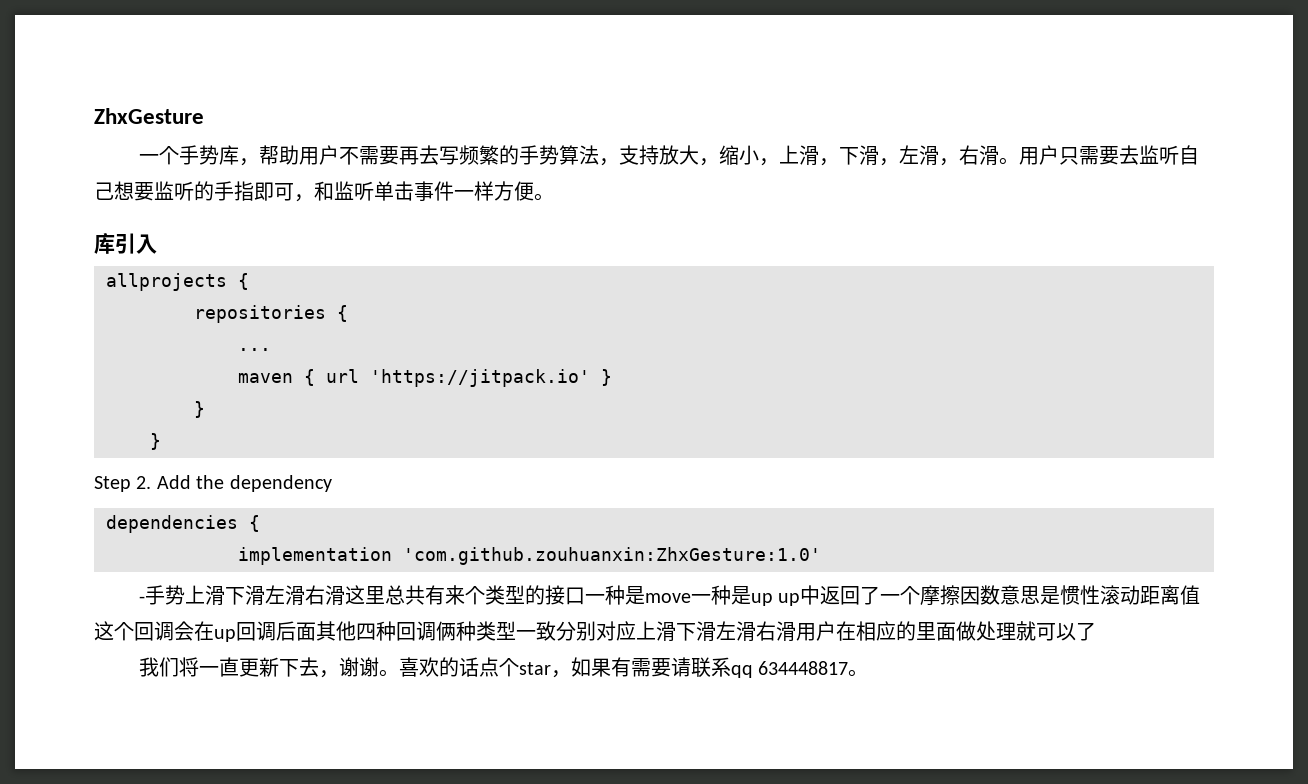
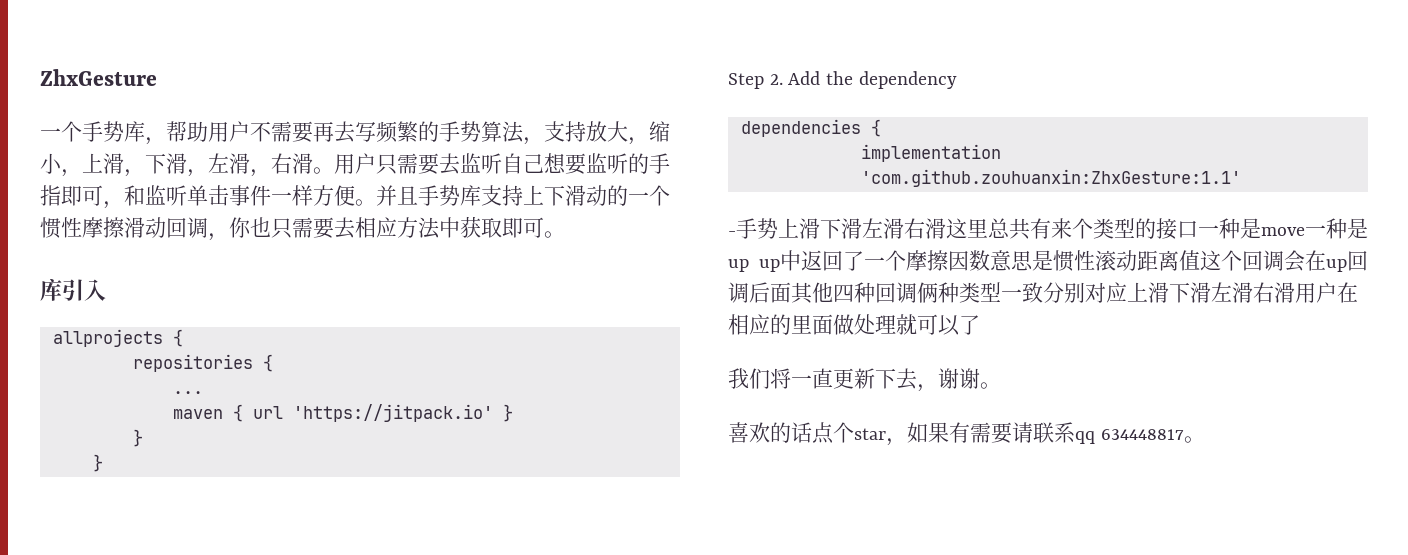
(554, 197) none -> [376,185,670,206] [40,216,565,241] 并且手势库支持上下滑动的一个惯性摩擦滑动回调，你也只需要去相应方法中获取即可。
[403,547,821,565] 'com.github.zouhuanxin:ZhxGesture:1.0' -> [860,169,1241,187] 'com.github.zouhuanxin:ZhxGesture:1.1'
(399, 673) none -> (1001, 385) //

